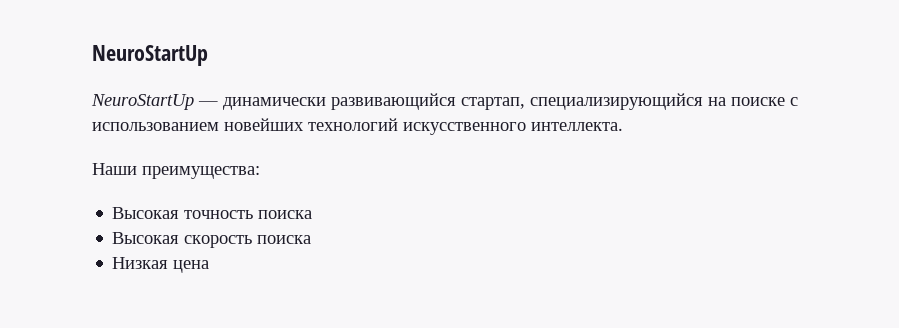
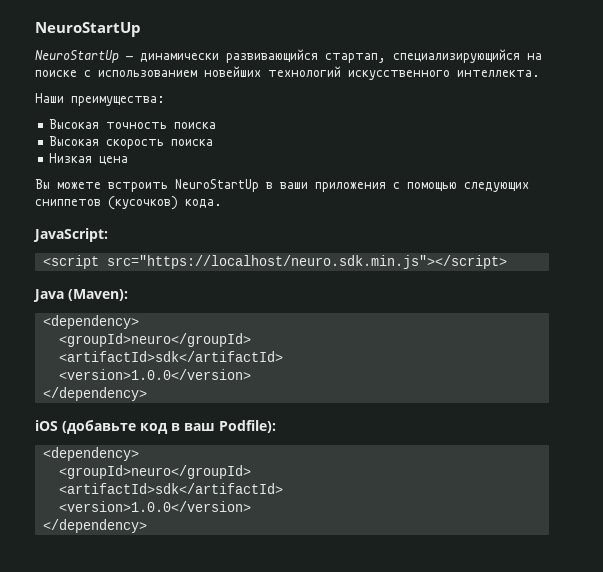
(210, 266) none -> [35,179,529,192] [35,196,222,210] [33,228,108,242] [42,255,507,269] [33,289,128,302] [42,315,139,329] [58,333,251,347] [58,351,283,362] [58,369,251,380] [42,387,147,401] [35,420,276,434] [42,447,139,461] [58,465,251,479] [58,483,283,494] [58,501,251,512] [42,519,147,533] // Вы можете встроить NeuroStartUp в ваши приложения с помощью следующих сниппетов (кусочков) кода. // JavaScript: // <script src="https://localhost/neuro.sdk.min.js"></script> // Java (Maven): // <dependency> // <groupId>neuro</groupId> // <artifactId>sdk</artifactId> // <version>1.0.0</version> // </dependency> // iOS (добавьте код в ваш Podfile): // <dependency> // <groupId>neuro</groupId> // <artifactId>sdk</artifactId> // <version>1.0.0</version> // </dependency>

